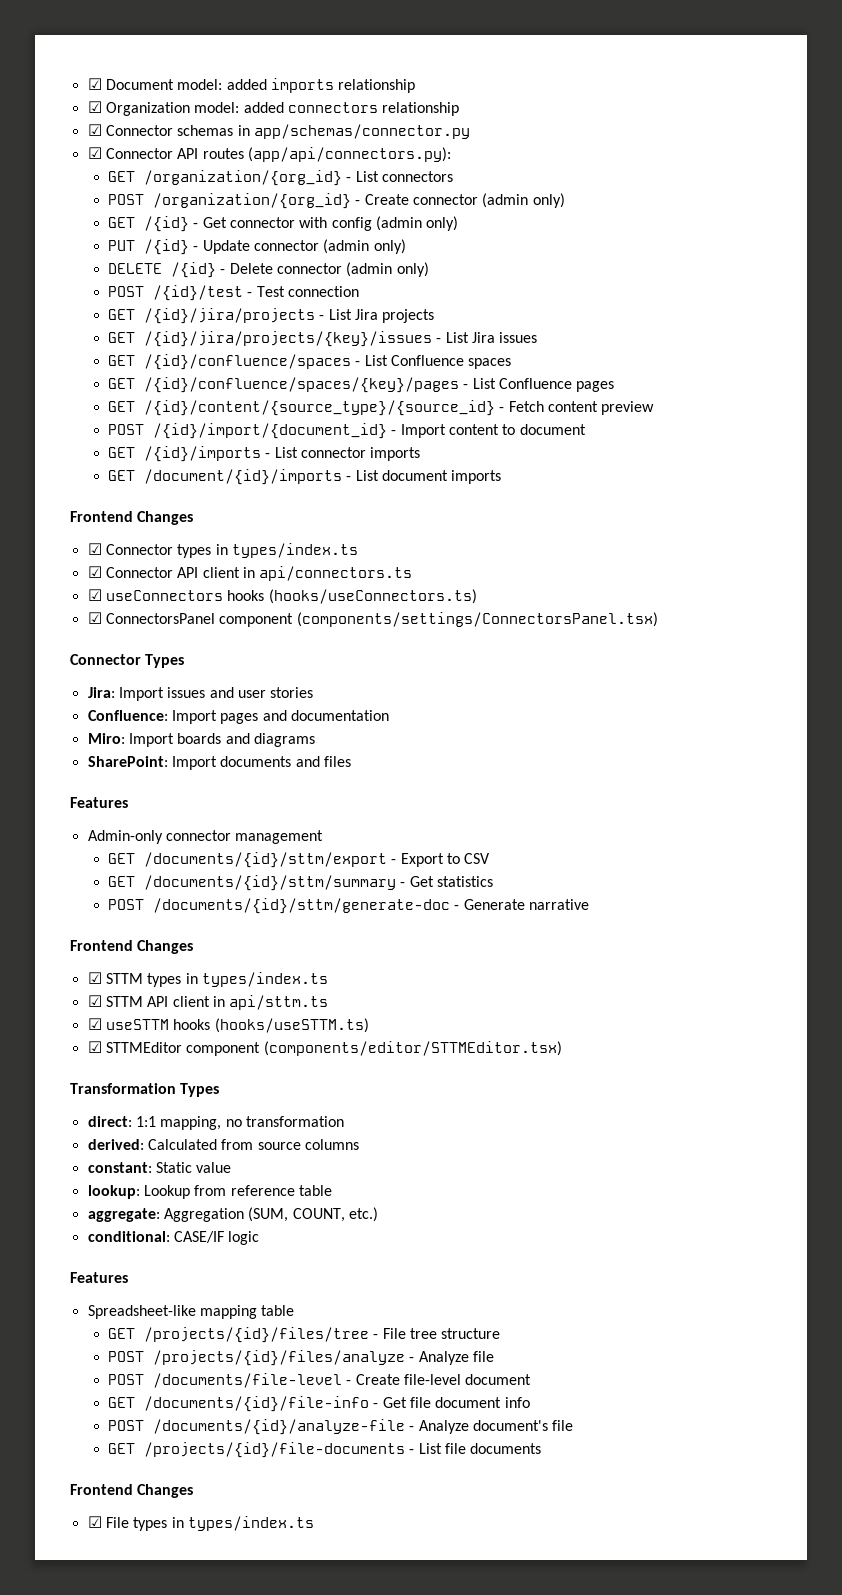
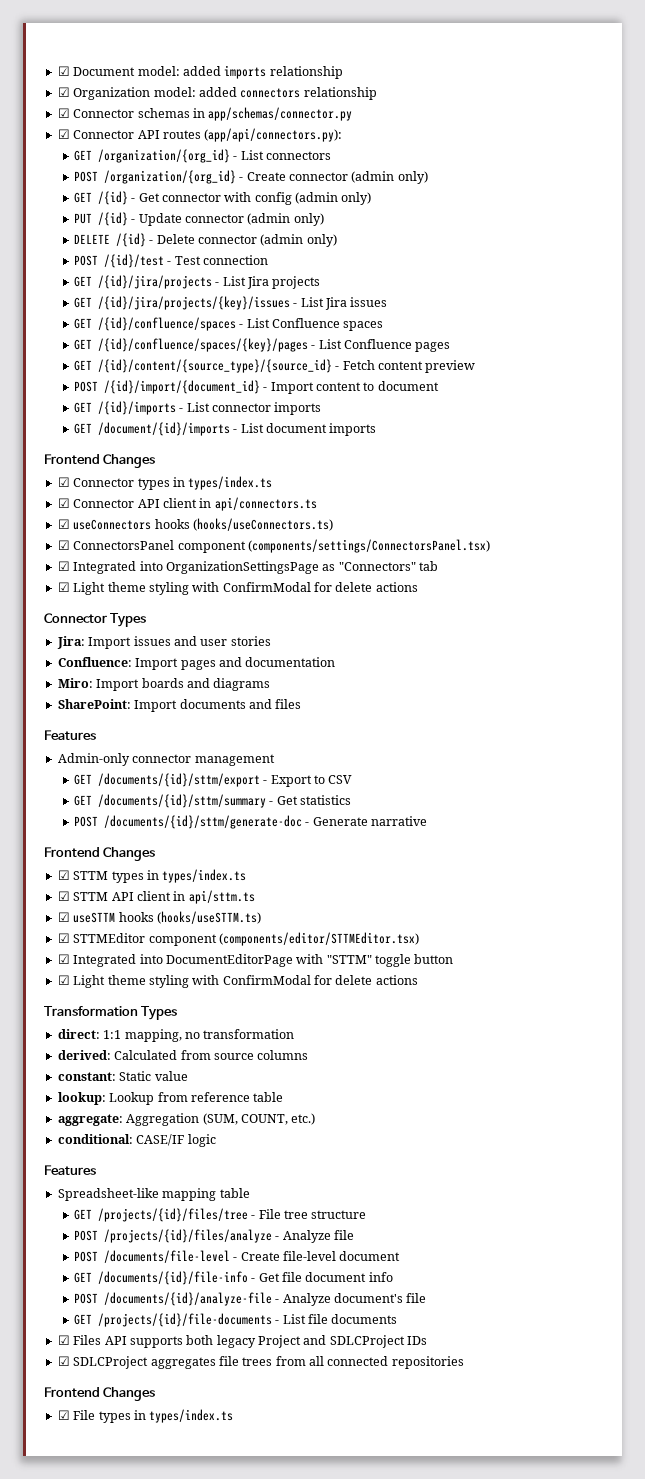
(658, 619) none -> [57,561,438,574] [57,582,418,595] // ☑ Integrated into OrganizationSettingsPage as "Connectors" tab // ☑ Light theme styling with ConfirmModal for delete actions
(562, 1048) none -> [57,954,454,967] [57,975,418,988] // ☑ Integrated into DocumentEditorPage with "STTM" toggle button // ☑ Light theme styling with ConfirmModal for delete actions
(542, 1448) none -> [57,1335,428,1348] [57,1356,464,1369] // ☑ Files API supports both legacy Project and SDLCProject IDs // ☑ SDLCProject aggregates file trees from all connected repositories

